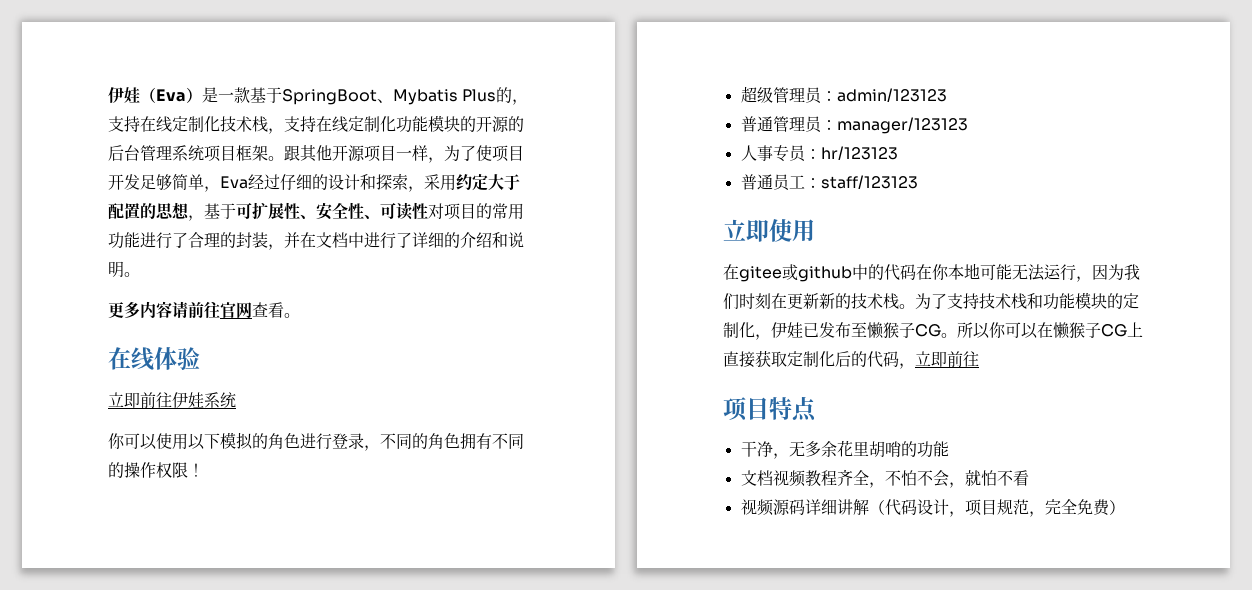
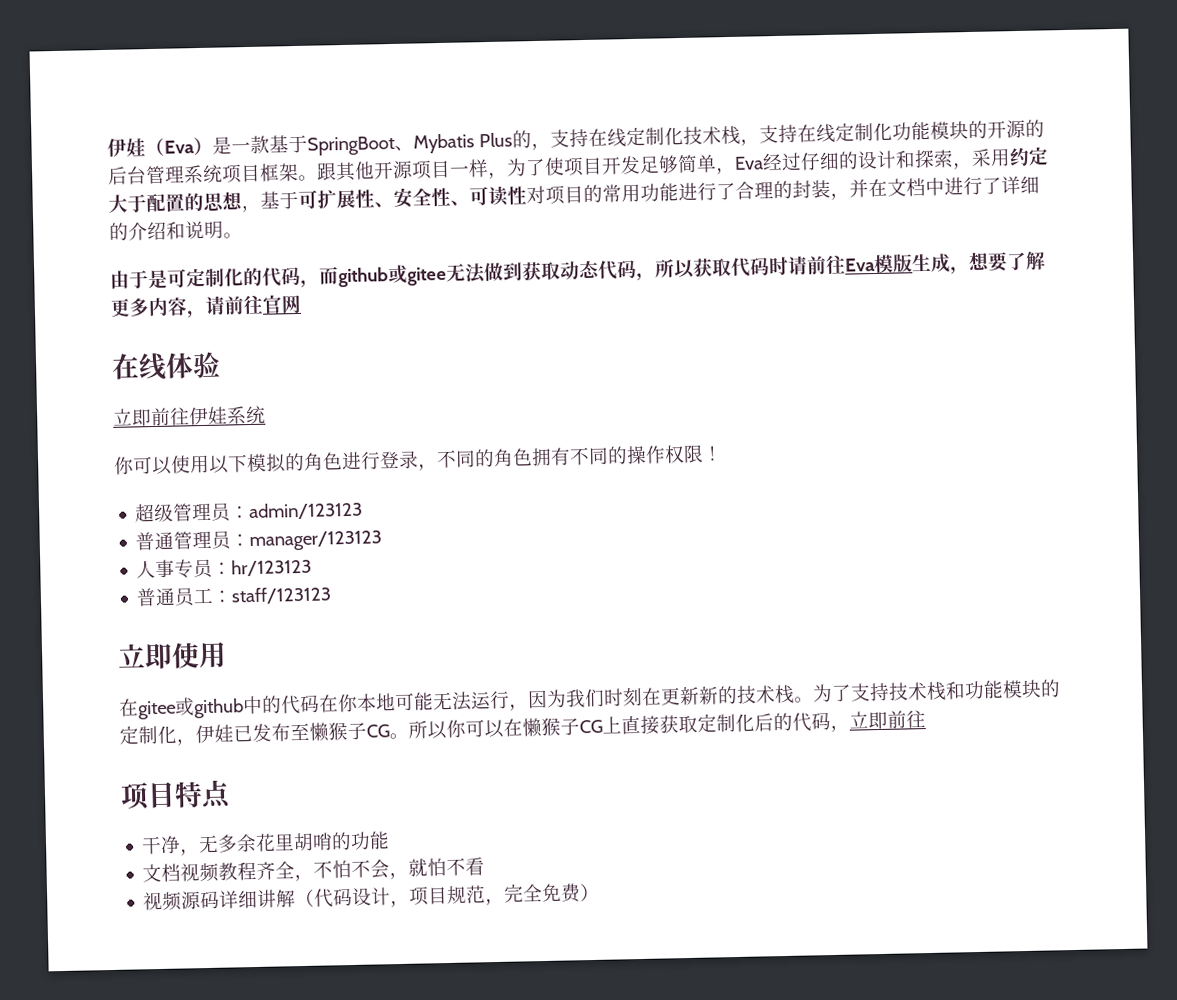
(140, 274) none -> [110,251,1046,290] 由于是可定制化的代码，而github或gitee无法做到获取动态代码，所以获取代码时请前往Eva模版生成，想要了解
(172, 309) none -> [186,309,207,319] ，
[252,302,300,318] 查看。 -> (302, 304) none

